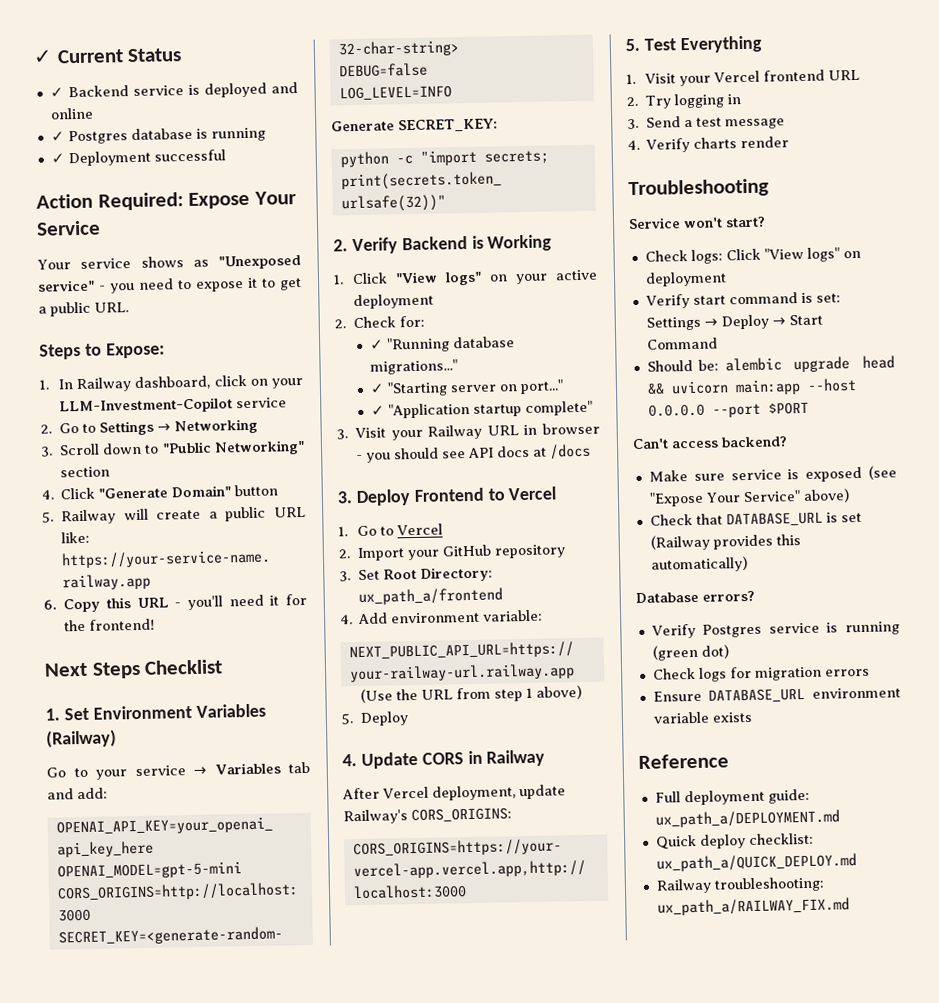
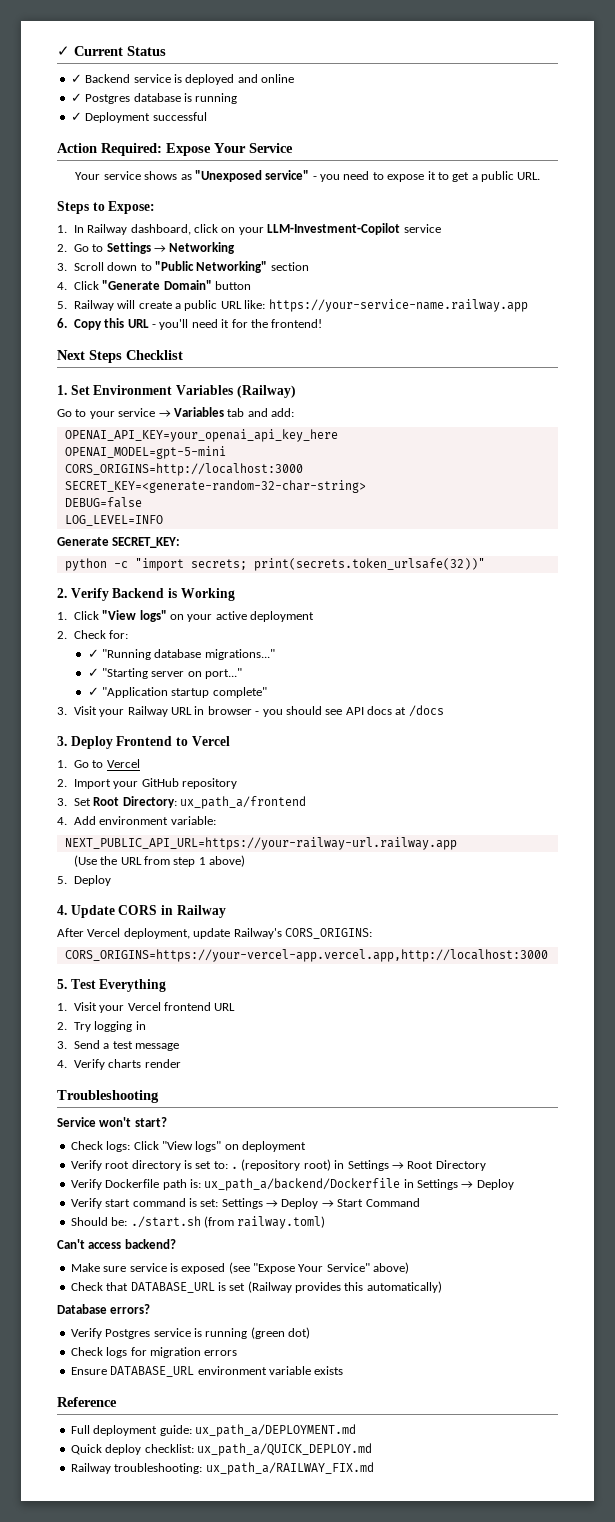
(727, 279) none -> [70,1159,486,1171] [70,1178,514,1191] // Verify root directory is set to: . (repository root) in Settings → Root Directory // Verify Dockerfile path is: ux_path_a/backend/Dockerfile in Settings → Deploy
[724,355,895,373] [646,378,857,396] [647,401,809,418] alembic upgrade head && uvicorn main:app --host 0.0.0.0 --port $PORT -> [130,1216,326,1229] ./start.sh (from railway.toml)

